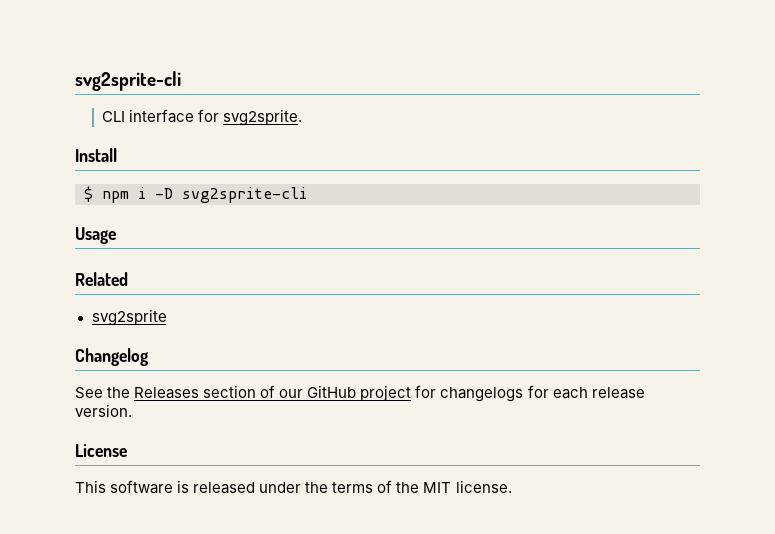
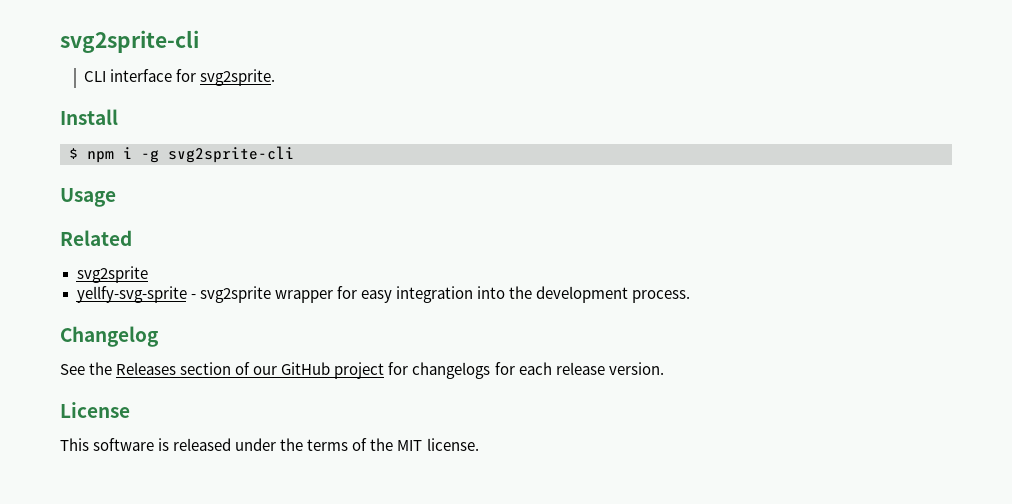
[155,188,173,199] -D -> [141,150,159,163] -g
(167, 317) none -> [76,286,690,303] // yellfy-svg-sprite - svg2sprite wrapper for easy integration into the development process.

